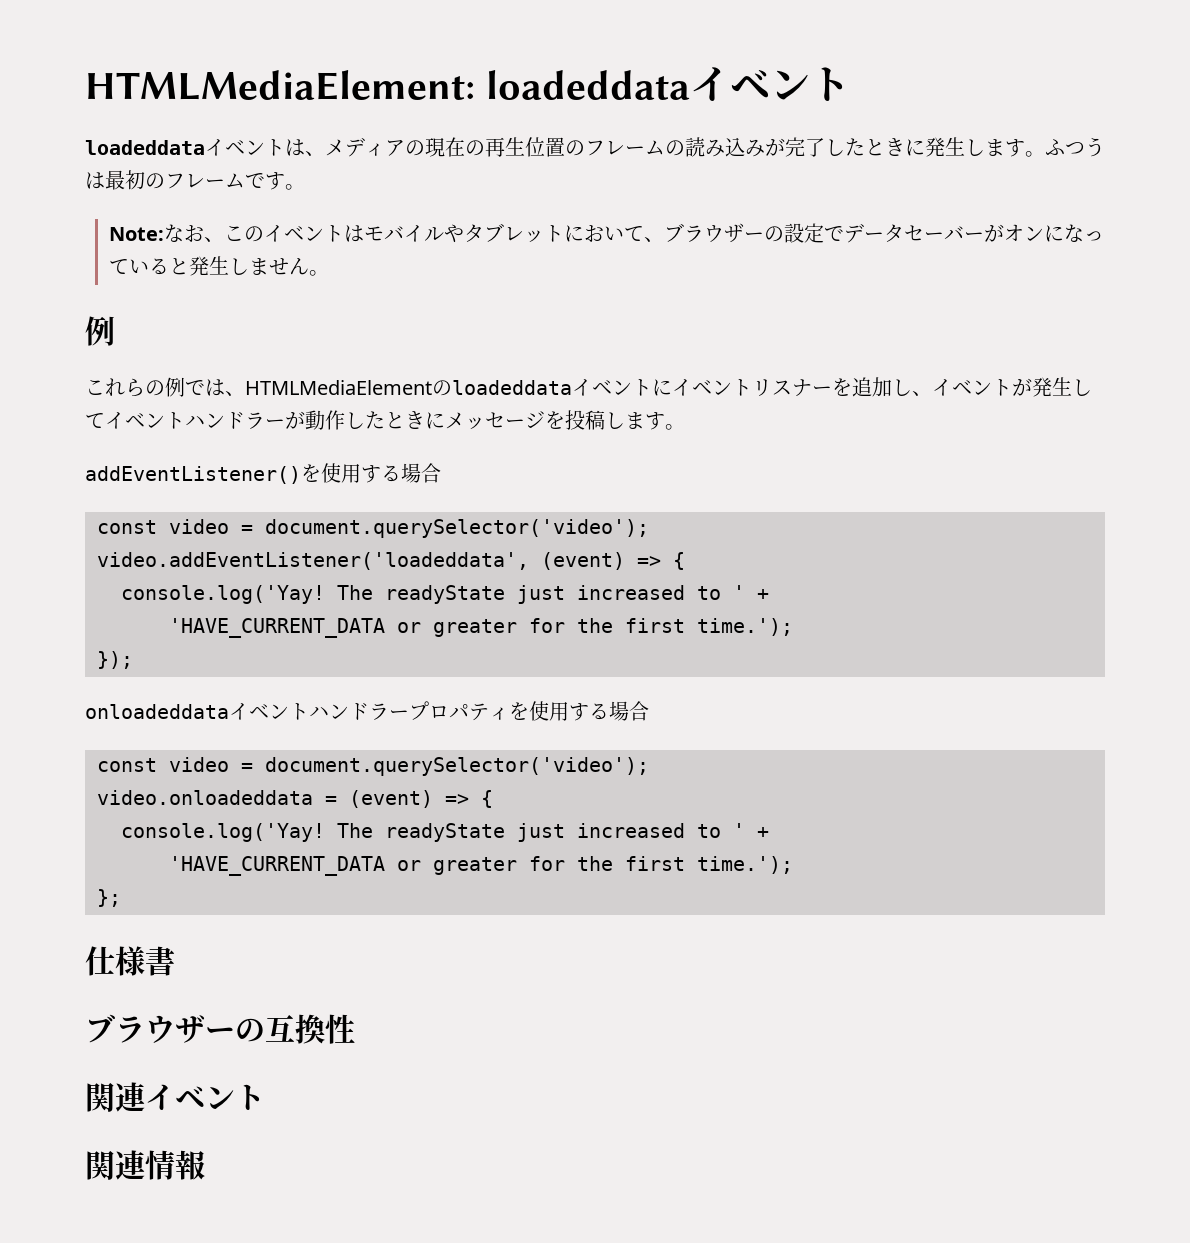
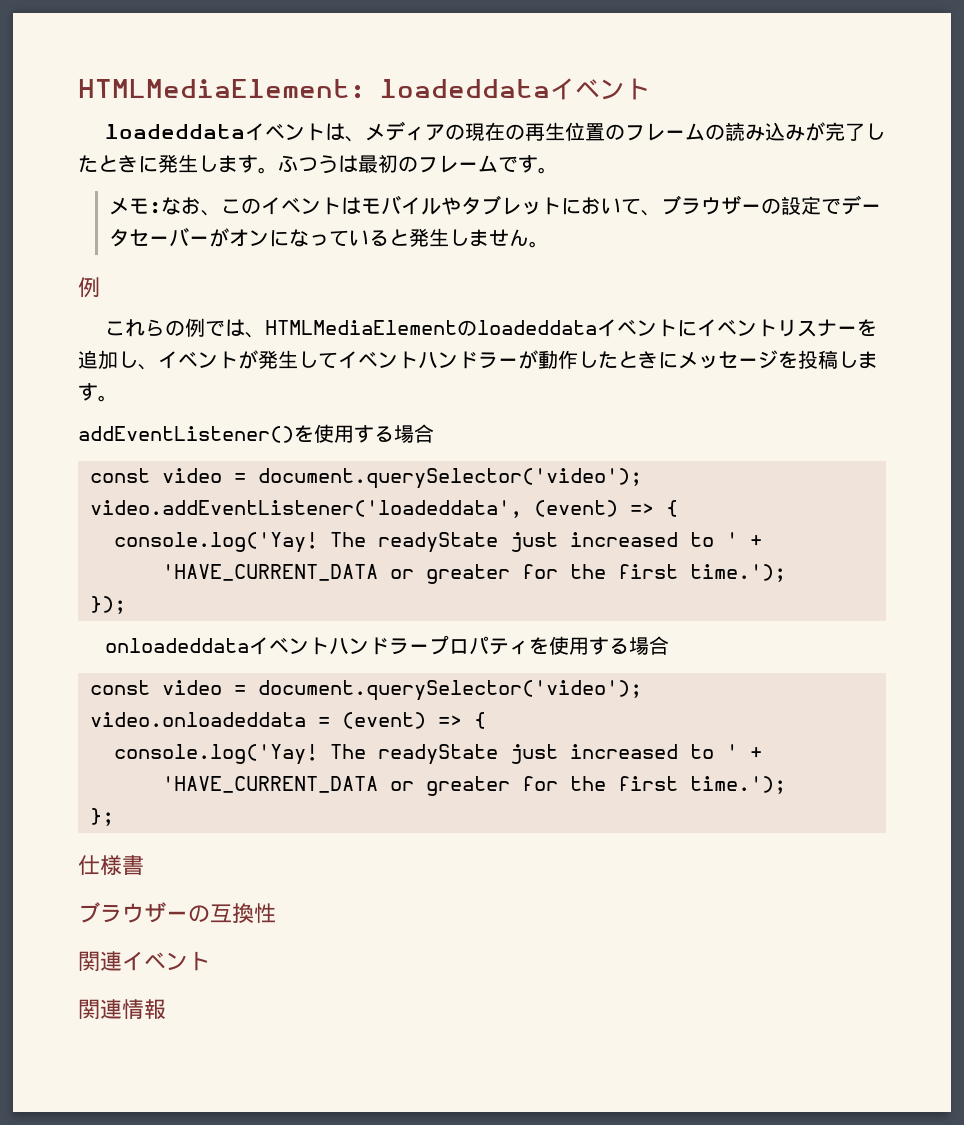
[109,227,165,241] Note: -> [109,197,162,215] メモ:

